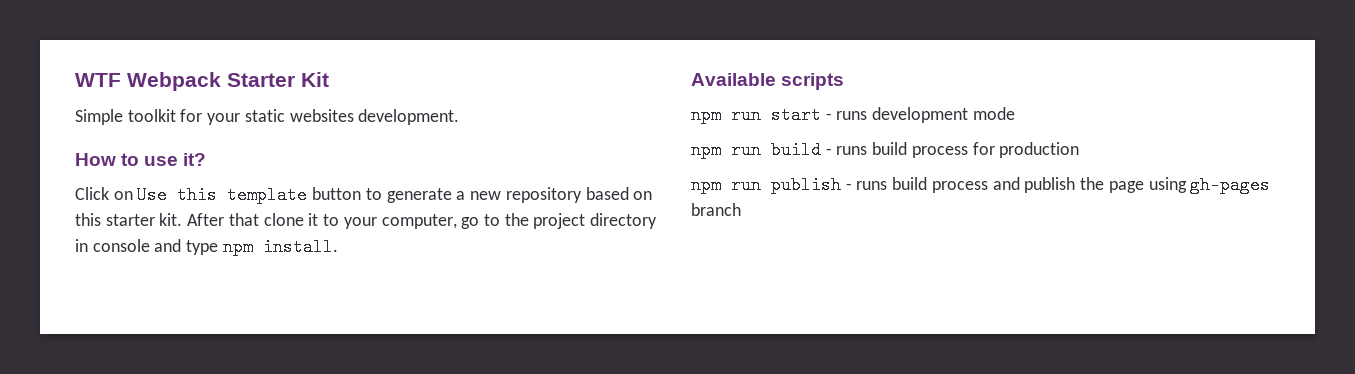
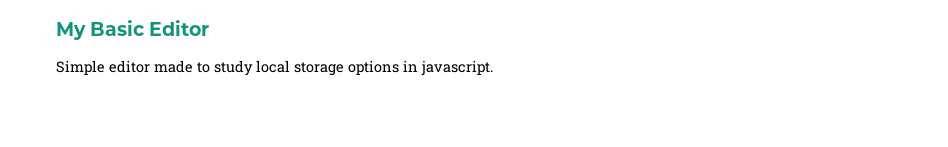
[75,72,329,91] [75,109,460,125] [75,153,207,166] [75,186,653,204] [75,213,658,229] [75,238,338,256] [691,73,845,90] [691,106,1015,124] [691,141,1080,159] [691,176,1271,194] [691,203,741,216] WTF Webpack Starter Kit // Simple toolkit for your static websites development. // How to use it? // Click on Use this template button to generate a new repository based on this starter kit. After that clone it to your computer, go to the project directory in console and type npm install. // Available scripts // npm run start - runs development mode // npm run build - runs build process for production // npm run publish - runs build process and publish the page using gh-pages branch -> [56,20,210,40] [56,60,493,76] My Basic Editor // Simple editor made to study local storage options in javascript.

